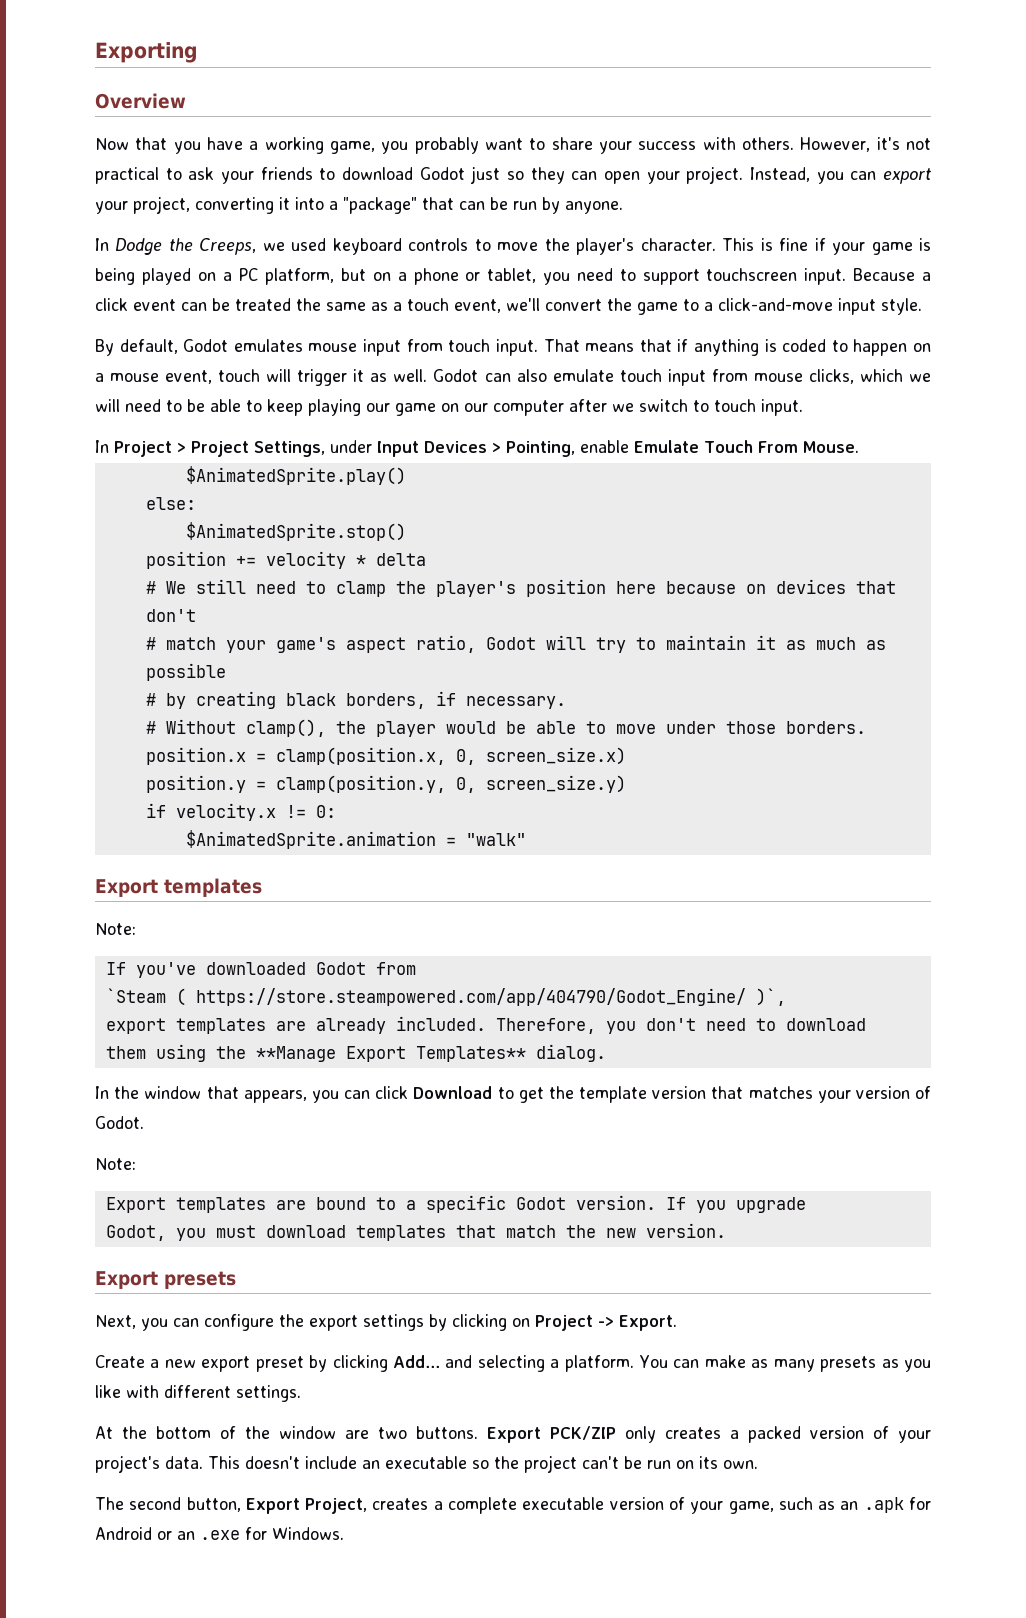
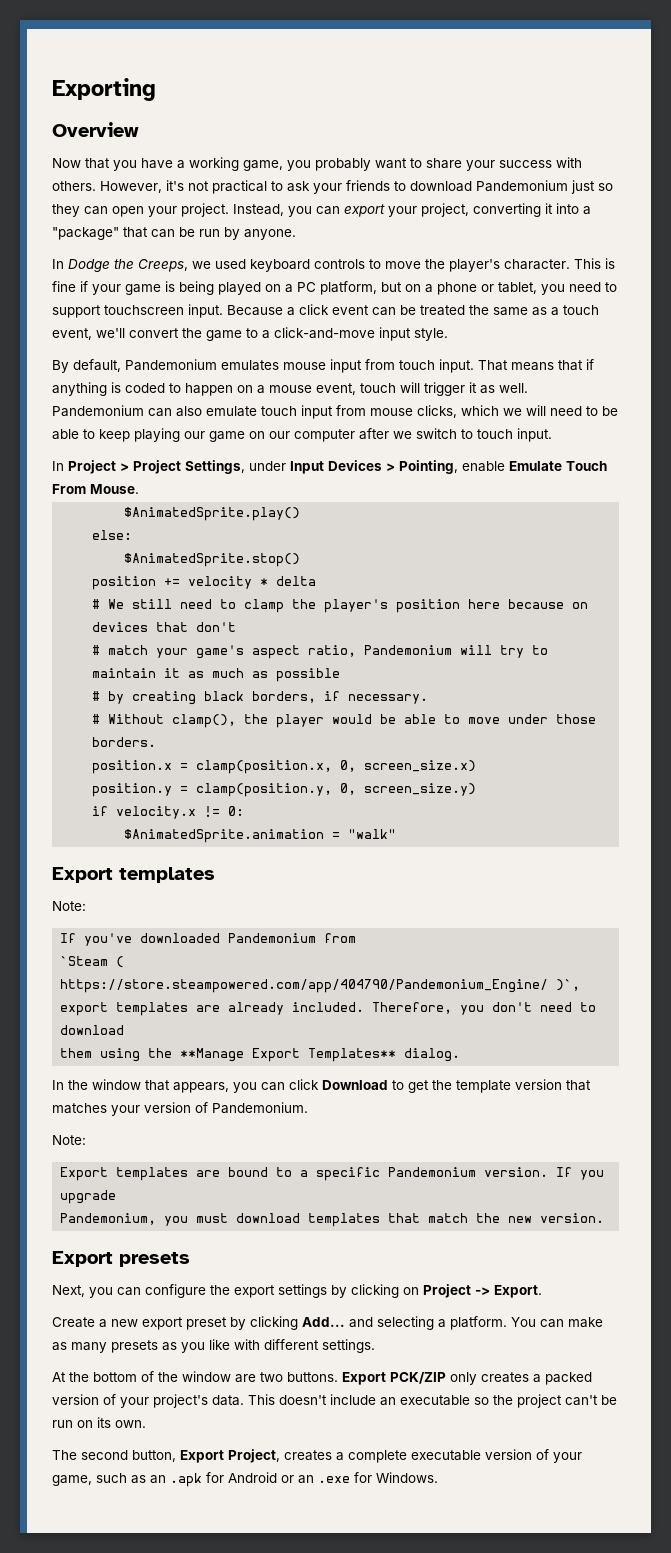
[419,167,465,180] Godot -> [476,180,568,192] Pandemonium
[183,339,229,352] Godot -> [125,359,217,371] Pandemonium
[433,369,479,382] Godot -> [52,405,144,417] Pandemonium
[485,637,536,650] Godot -> [364,645,453,655] Pandemonium
[315,962,366,975] Godot -> [228,933,317,943] Pandemonium
[195,988,746,1006] https://store.steampowered.com/app/404790/Godot_Engine/ -> [60,979,549,993] https://store.steampowered.com/app/404790/Pandemonium_Engine/
[95,1116,144,1129] Godot. -> [212,1102,308,1114] Pandemonium.
[515,1197,566,1210] Godot -> [388,1167,477,1177] Pandemonium
[105,1225,166,1241] Godot, -> [60,1213,157,1225] Pandemonium,

